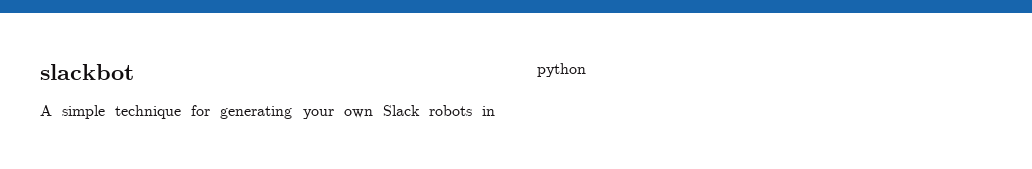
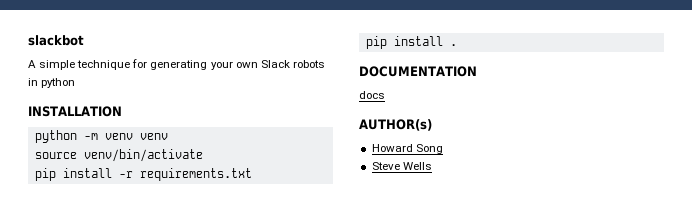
(586, 70) none -> [28,106,122,117] [34,130,168,143] [34,149,203,162] [34,168,252,181] [365,36,457,49] [359,66,477,77] [359,91,385,99] [359,119,432,131] [371,144,443,154] [371,162,432,170] // INSTALLATION // python -m venv venv // source venv/bin/activate // pip install -r requirements.txt // pip install . // DOCUMENTATION // docs // AUTHOR(s) // Howard Song // Steve Wells

